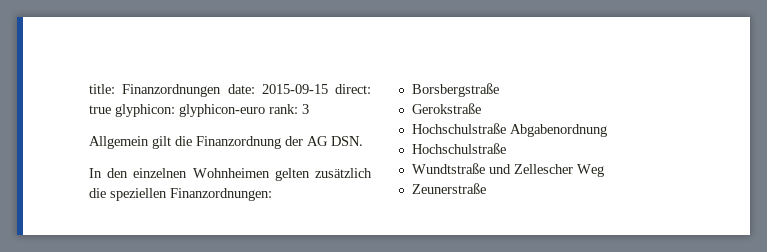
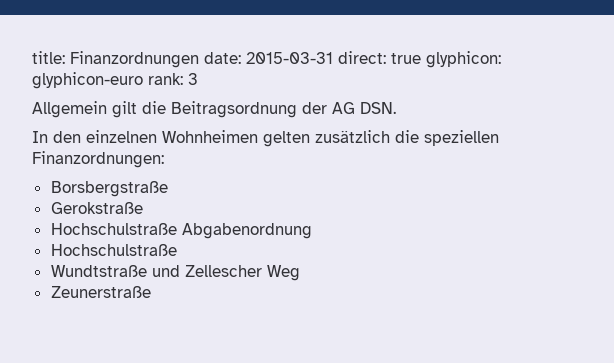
[261,84,328,94] 2015-09-15 -> [246,52,333,64] 2015-03-31
[196,136,281,149] Finanzordnung -> [171,101,297,118] Beitragsordnung

